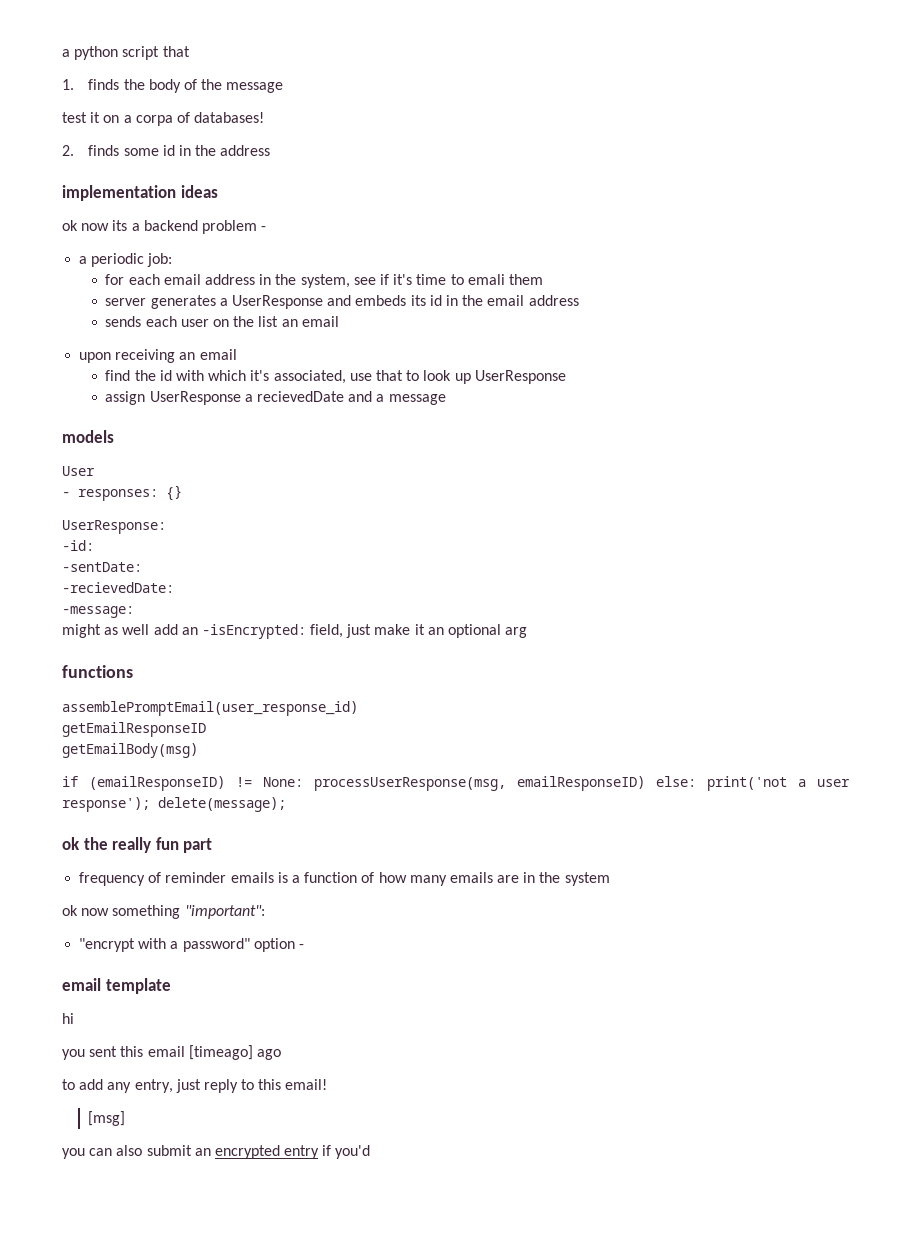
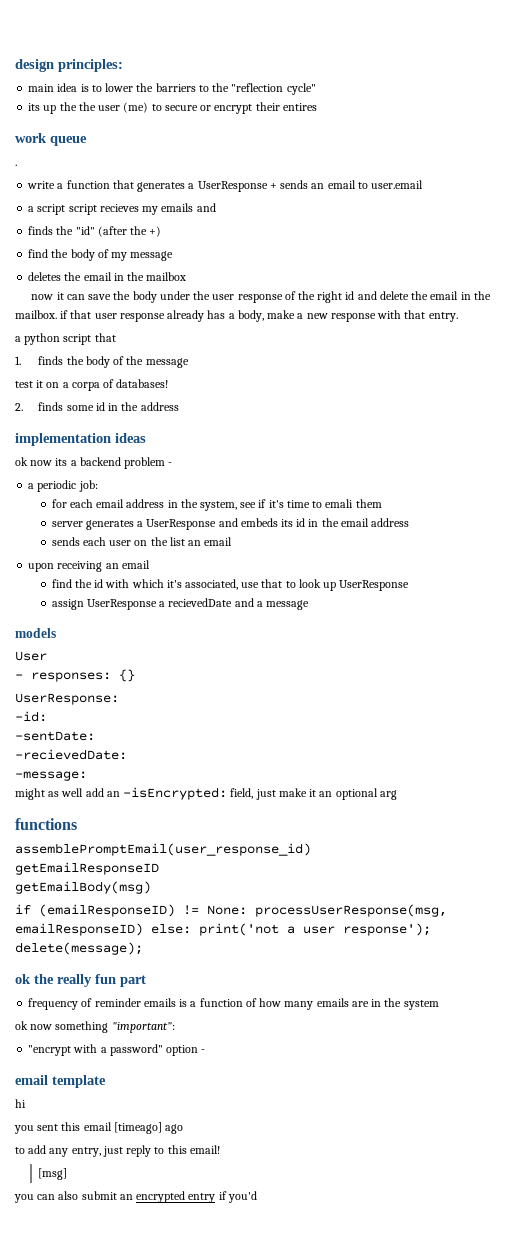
(62, 53) none -> [15,59,123,72] [28,83,316,95] [28,102,317,114] [15,133,87,146] [15,164,17,166] [27,180,424,192] [28,203,216,215] [28,226,162,237] [28,249,174,261] [28,272,187,281] [31,291,491,303] [15,310,458,322] design principles: // main idea is to lower the barriers to the "reflection cycle" // its up the the user (me) to secure or encrypt their entires // work queue // . // write a function that generates a UserResponse + sends an email to user.email // a script script recieves my emails and // finds the "id" (after the +) // find the body of my message // deletes the email in the mailbox // now it can save the body under the user response of the right id and delete the email in the mailbox. if that user response already has a body, make a new response with that entry. //

